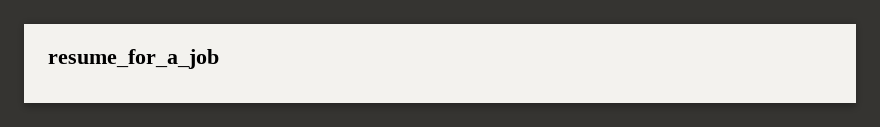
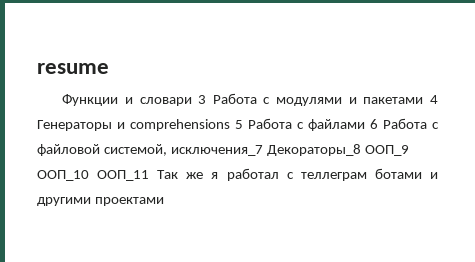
[48,49,219,69] resume_for_a_job -> [37,63,109,74] [62,93,439,106] [37,118,439,131] [37,144,409,156] [37,168,438,181] [37,197,164,206] resume // Функции и словари 3 Работа с модулями и пакетами 4 Генераторы и comprehensions 5 Работа с файлами 6 Работа с файловой системой, исключения_7 Декораторы_8 ООП_9 ООП_10 ООП_11 Так же я работал с теллеграм ботами и другими проектами

